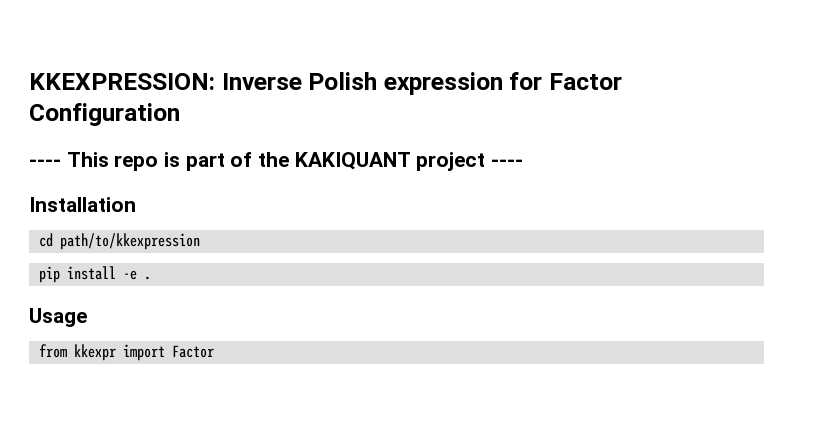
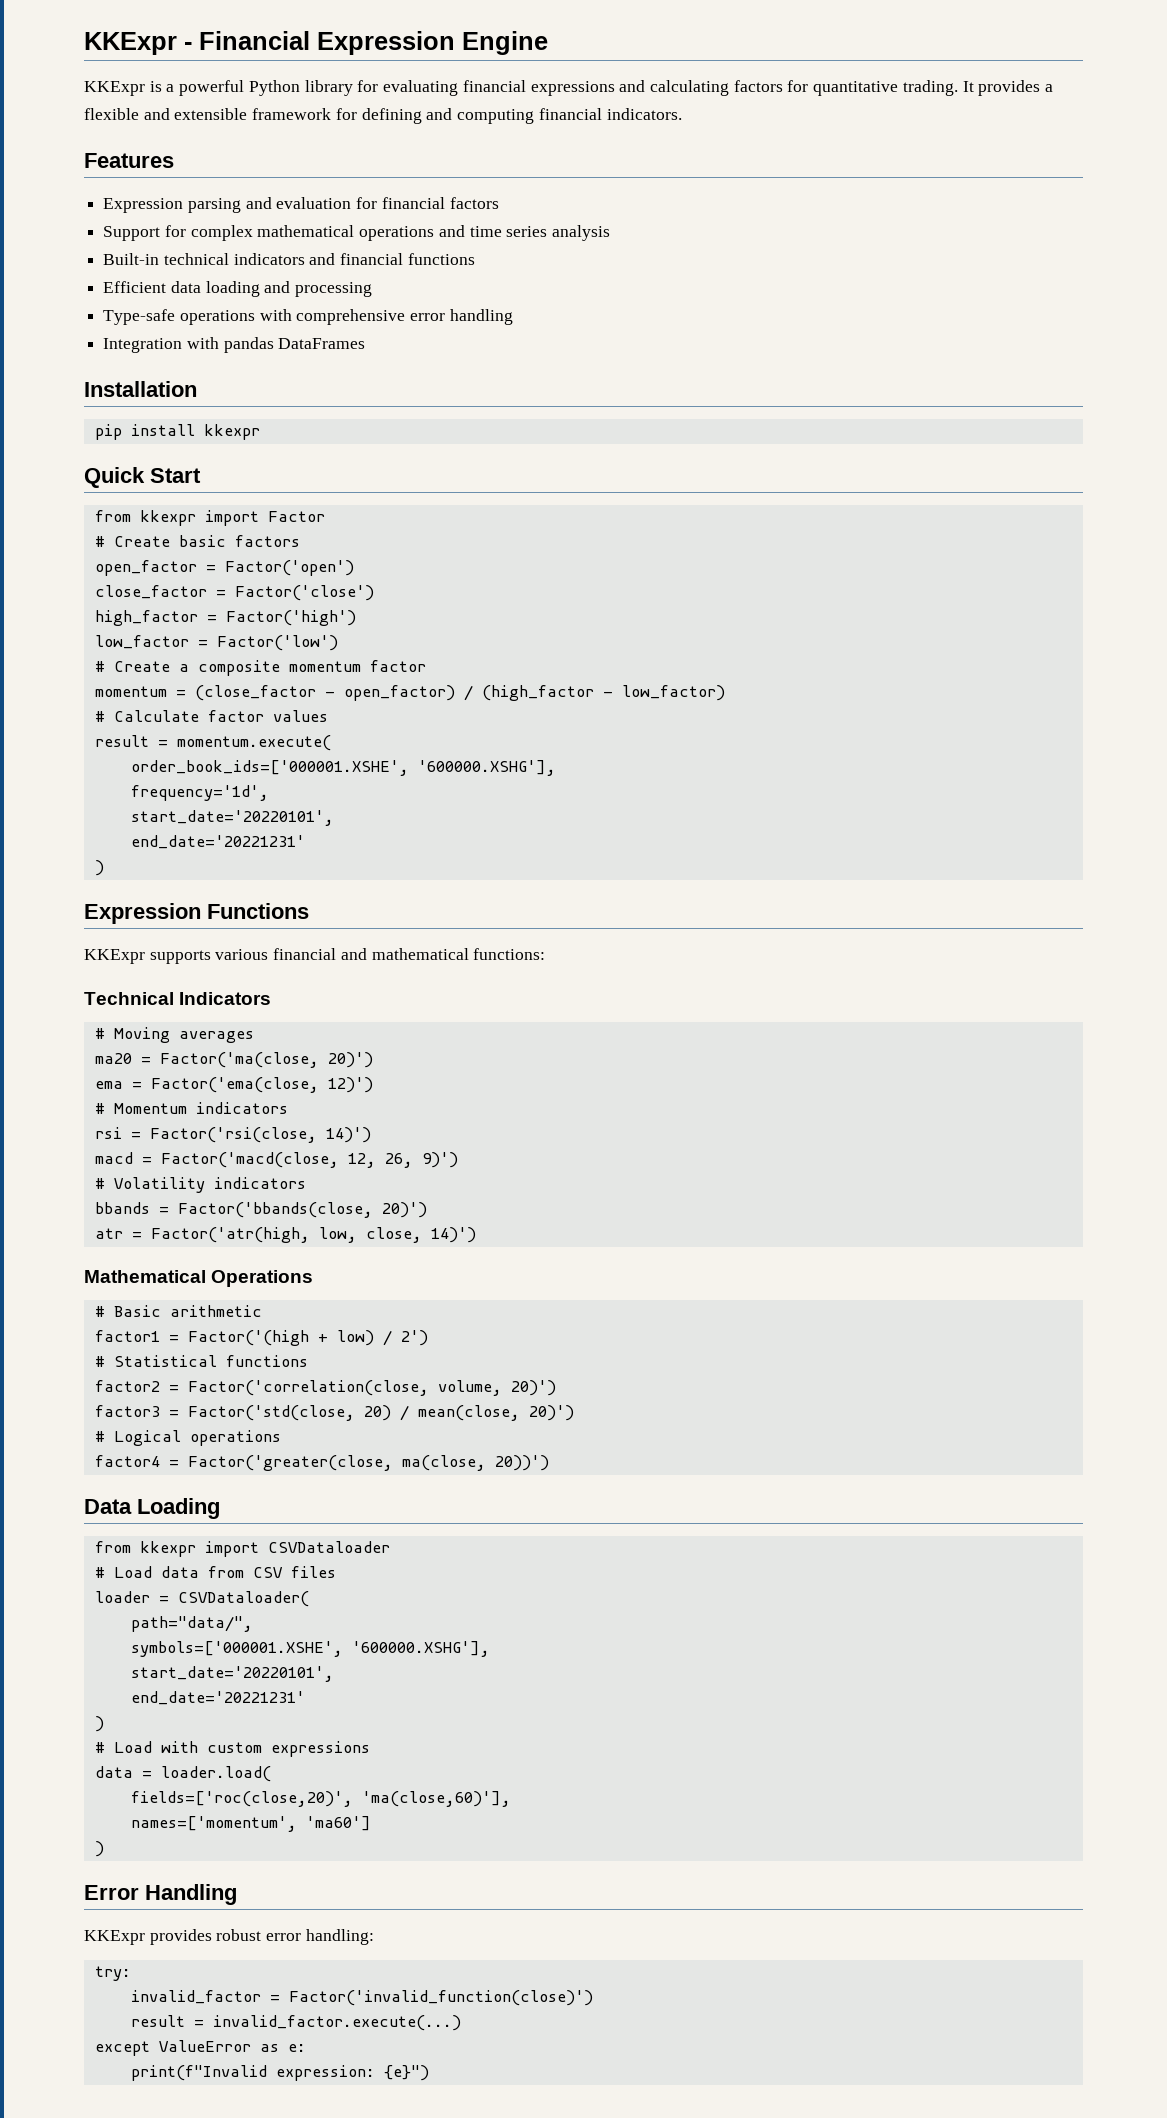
[29,72,623,95] [29,103,180,126] [29,152,524,171] KKEXPRESSION: Inverse Polish expression for Factor Configuration // ---- This repo is part of the KAKIQUANT project ---- -> [84,31,548,55] [84,80,1054,96] [84,108,682,124] [84,153,174,168] [103,197,499,213] [103,225,611,241] [103,253,475,265] [103,281,373,297] [103,309,513,325] [103,337,366,353] KKExpr - Financial Expression Engine // KKExpr is a powerful Python library for evaluating financial expressions and calculating factors for quantitative trading. It provides a flexible and extensible framework for defining and computing financial indicators. // Features // Expression parsing and evaluation for financial factors // Support for complex mathematical operations and time series analysis // Built-in technical indicators and financial functions // Efficient data loading and processing // Type-safe operations with comprehensive error handling // Integration with pandas DataFrames
[38,233,200,250] // cd path/to/kkexpression -> (197, 389) none
[122,270,151,280] [29,308,87,327] -e . // Usage -> [203,424,260,440] [84,467,201,488] kkexpr // Quick Start
(214, 351) none -> [94,535,300,547] [94,560,354,576] [94,585,374,601] [94,610,356,626] [94,635,338,651] [94,660,426,676] [94,685,725,701] [94,710,328,722] [94,735,331,751] [130,760,556,776] [130,785,269,801] [130,810,334,826] [130,835,305,849] [94,860,104,876] [84,903,309,924] [84,948,546,964] [84,992,272,1005] [94,1027,254,1043] [94,1052,373,1068] [94,1077,373,1093] [94,1102,288,1114] [94,1127,371,1143] [94,1152,458,1168] [94,1177,306,1193] [94,1202,427,1218] [94,1227,476,1243] [84,1270,314,1287] [94,1305,262,1317] [94,1330,428,1346] [94,1355,308,1367] [94,1380,556,1396] [94,1405,574,1421] [94,1430,281,1446] [94,1455,549,1471] [84,1498,220,1519] [94,1541,390,1557] [94,1566,336,1578] [94,1591,309,1607] [130,1616,253,1632] [130,1641,490,1657] [130,1666,334,1682] [130,1691,305,1705] [94,1716,104,1732] [94,1741,370,1757] [94,1766,271,1782] [130,1791,511,1807] [130,1816,371,1832] [94,1841,104,1857] [84,1884,237,1905] [84,1929,374,1945] [94,1966,131,1981] [130,1990,593,2006] [130,2015,461,2031] [94,2040,306,2056] [130,2065,429,2081] // # Create basic factors // open_factor = Factor('open') // close_factor = Factor('close') // high_factor = Factor('high') // low_factor = Factor('low') // # Create a composite momentum factor // momentum = (close_factor - open_factor) / (high_factor - low_factor) // # Calculate factor values // result = momentum.execute( // order_book_ids=['000001.XSHE', '600000.XSHG'], // frequency='1d', // start_date='20220101', // end_date='20221231' // ) // Expression Functions // KKExpr supports various financial and mathematical functions: // Technical Indicators // # Moving averages // ma20 = Factor('ma(close, 20)') // ema = Factor('ema(close, 12)') // # Momentum indicators // rsi = Factor('rsi(close, 14)') // macd = Factor('macd(close, 12, 26, 9)') // # Volatility indicators // bbands = Factor('bbands(close, 20)') // atr = Factor('atr(high, low, close, 14)') // Mathematical Operations // # Basic arithmetic // factor1 = Factor('(high + low) / 2') // # Statistical functions // factor2 = Factor('correlation(close, volume, 20)') // factor3 = Factor('std(close, 20) / mean(close, 20)') // # Logical operations // factor4 = Factor('greater(close, ma(close, 20))') // Data Loading // from kkexpr import CSVDataloader // # Load data from CSV files // loader = CSVDataloader( // path="data/", // symbols=['000001.XSHE', '600000.XSHG'], // start_date='20220101', // end_date='20221231' // ) // # Load with custom expressions // data = loader.load( // fields=['roc(close,20)', 'ma(close,60)'], // names=['momentum', 'ma60'] // ) // Error Handling // KKExpr provides robust error handling: // try: // invalid_factor = Factor('invalid_function(close)') // result = invalid_factor.execute(...) // except ValueError as e: // print(f"Invalid expression: {e}")

